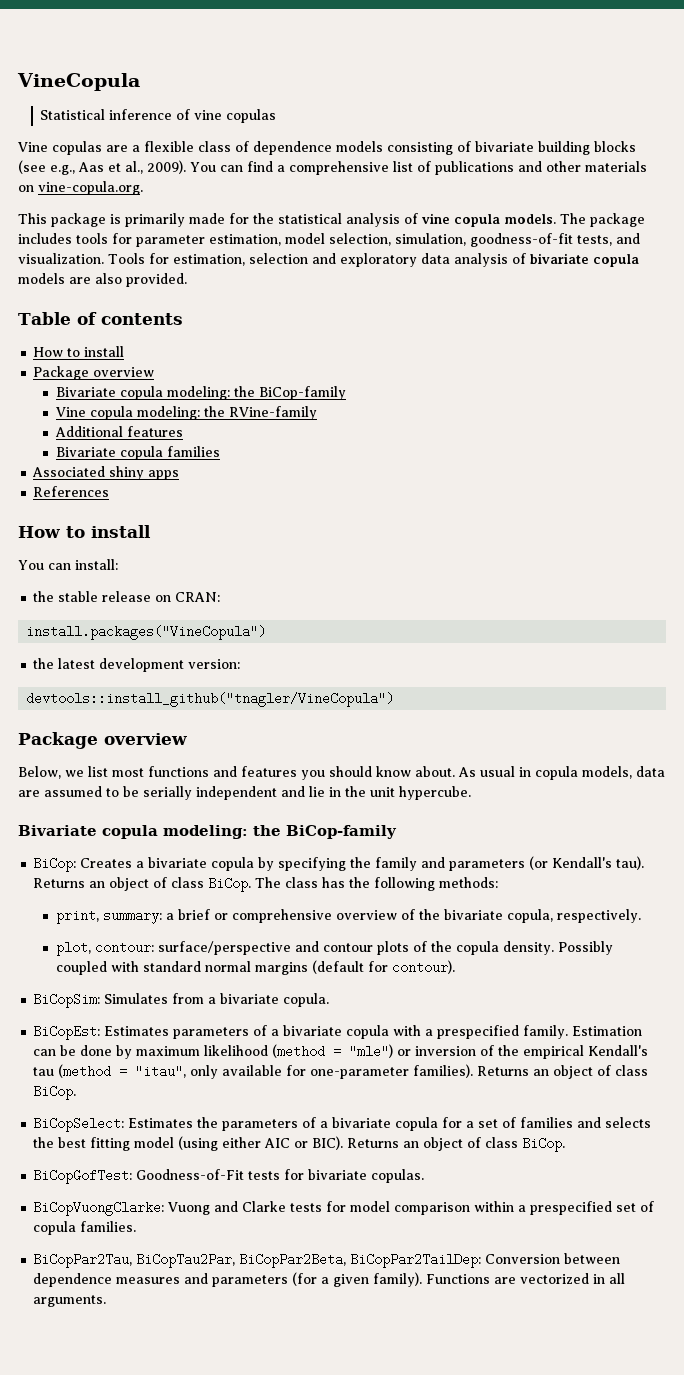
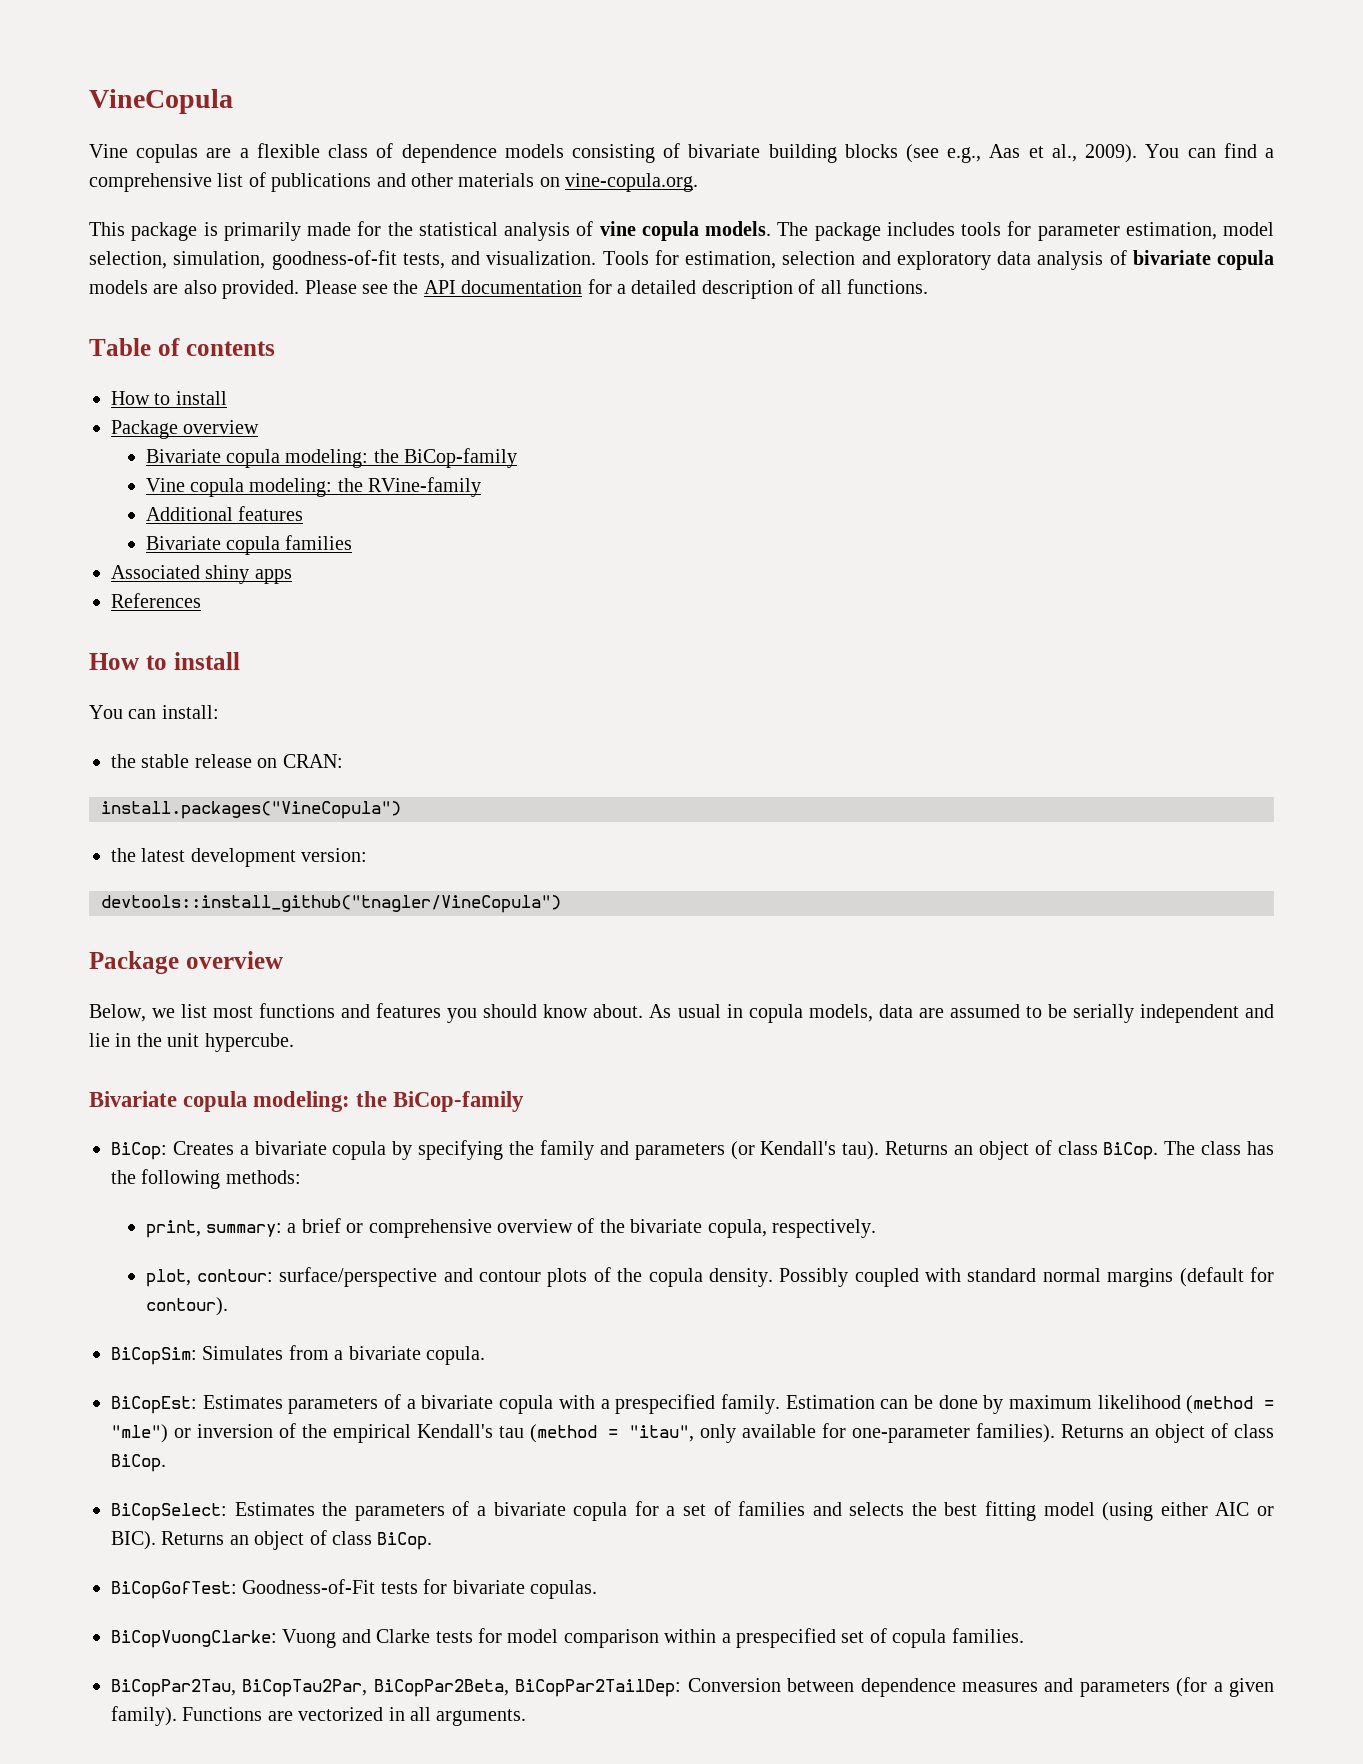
[40,109,277,123] // Statistical inference of vine copulas -> (233, 101) none
(187, 280) none -> [304,279,928,299] Please see the API documentation for a detailed description of all functions.

